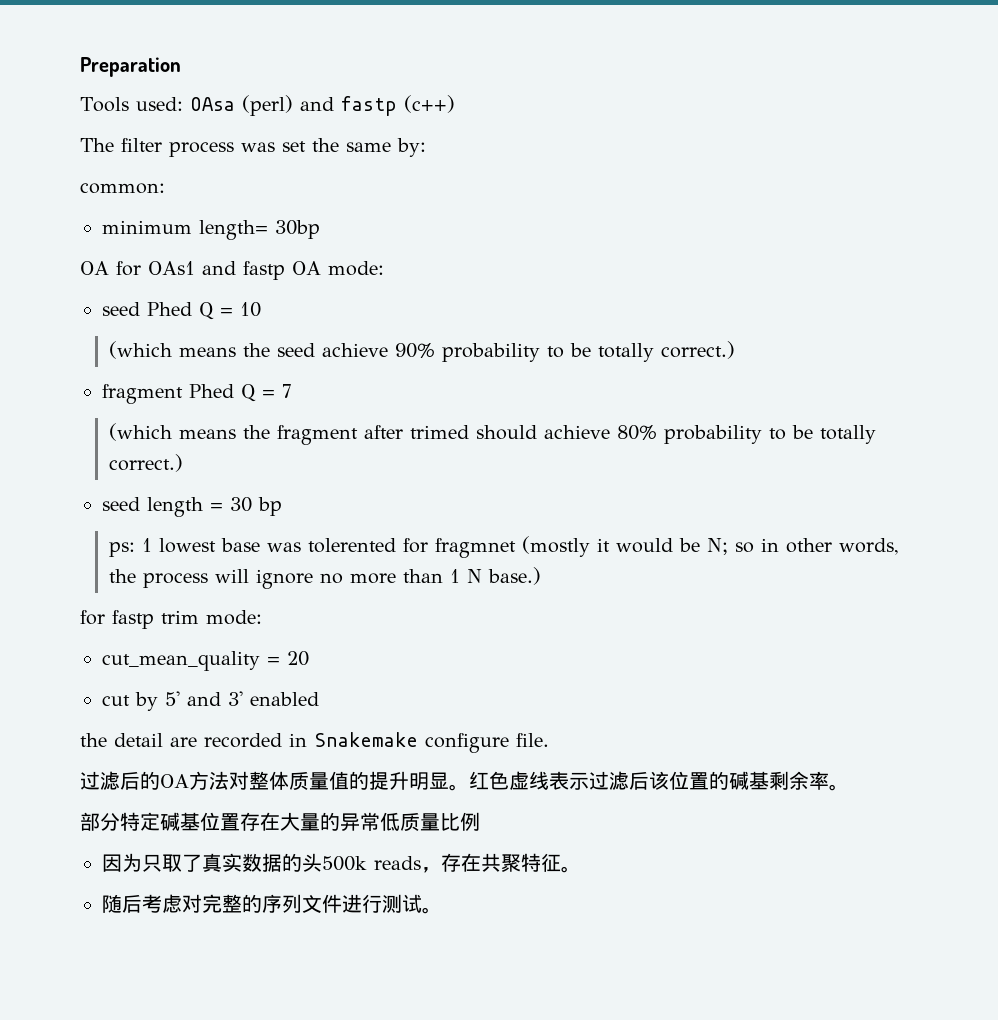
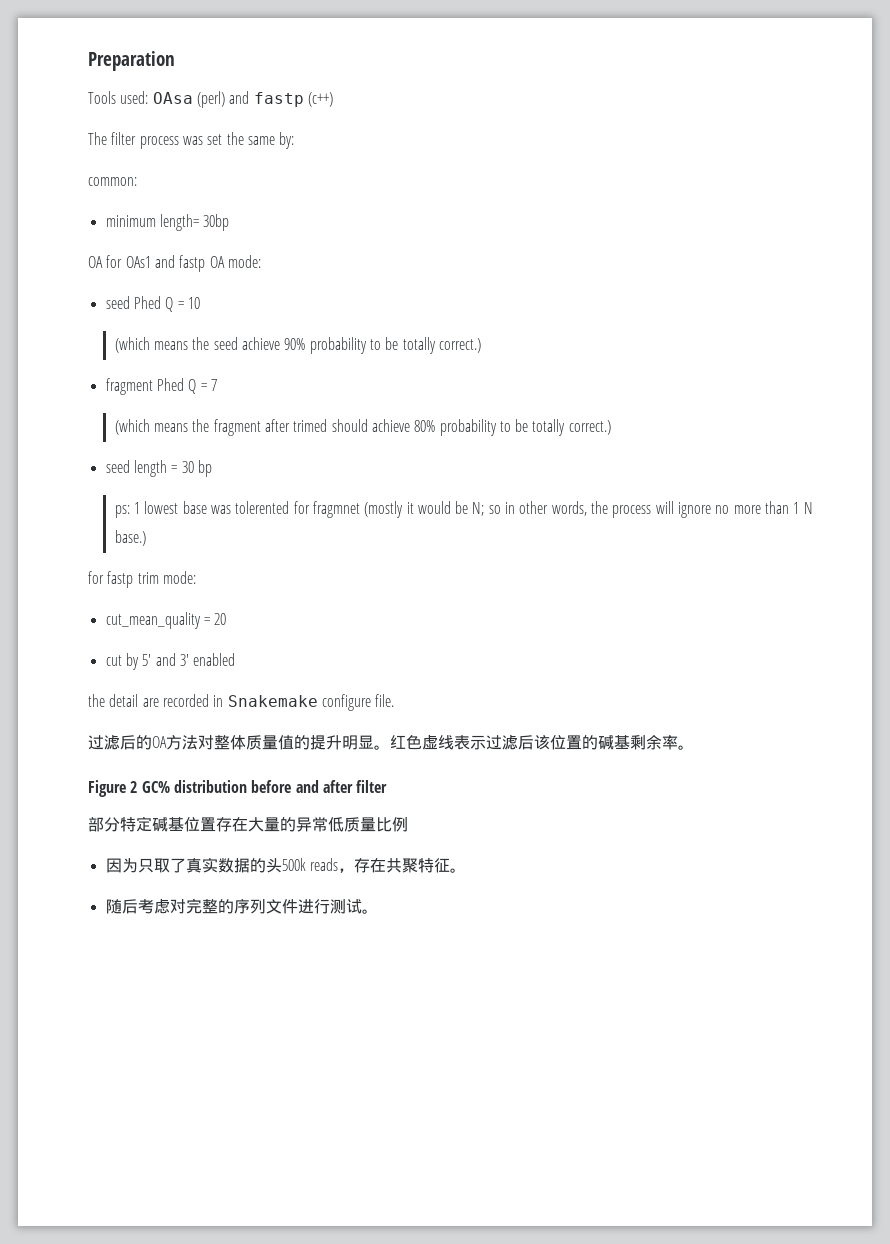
(849, 787) none -> [88,780,388,797] // Figure 2 GC% distribution before and after filter

